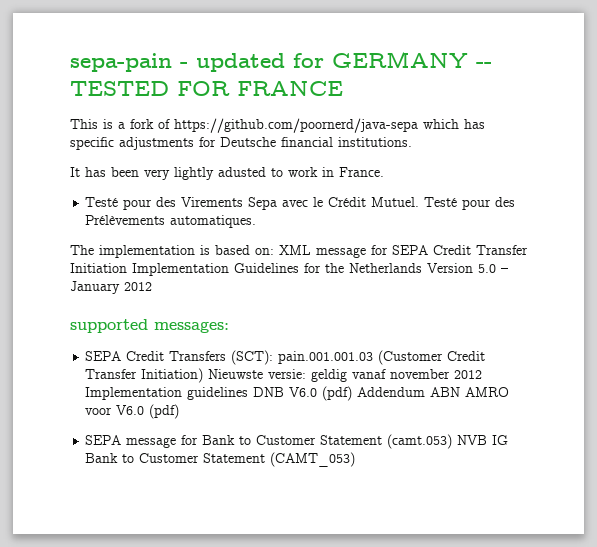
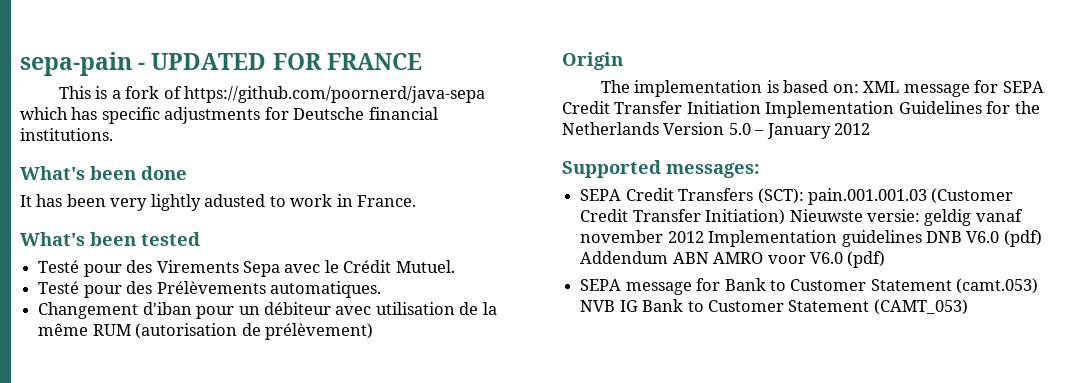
[196,51,492,72] [70,81,169,96] updated for GERMANY -- TESTED -> [151,53,267,70] UPDATED
(412, 142) none -> [20,166,187,180] // What's been done
(384, 172) none -> [20,232,200,246] // What's been tested
(420, 202) none -> (455, 266) //
(257, 221) none -> [38,302,497,319] [38,323,373,340] [562,52,623,70] // Changement d'iban pour un débiteur avec utilisation de la même RUM (autorisation de prélèvement) // Origin
[70,319,148,333] supported -> [562,160,661,178] Supported

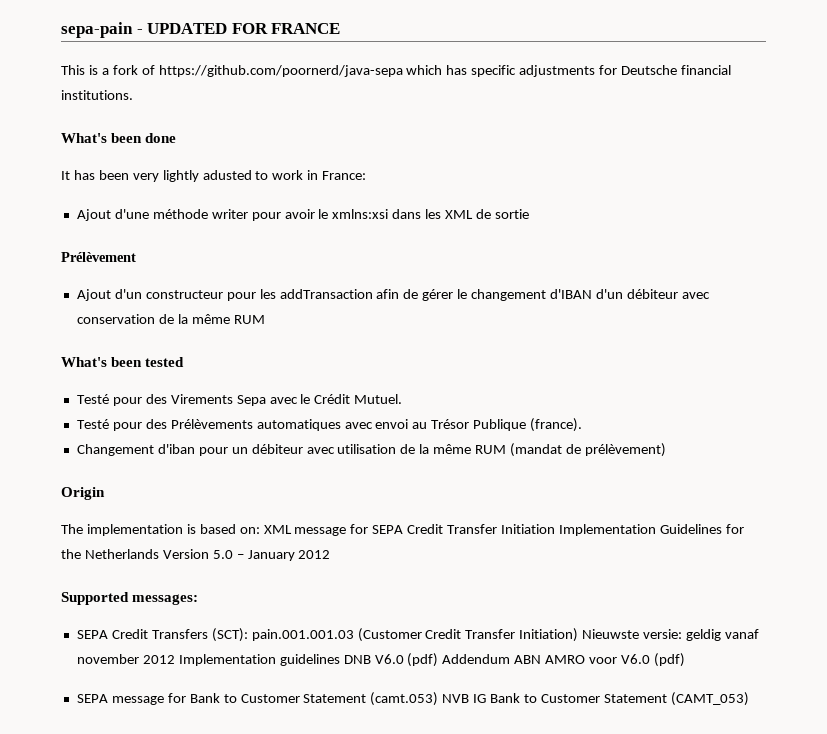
[357,195,417,207] France. -> [322,171,367,180] [76,209,529,221] [61,252,136,262] [76,289,710,301] [76,314,265,324] France: // Ajout d'une méthode writer pour avoir le xmlns:xsi dans les XML de sortie // Prélèvement // Ajout d'un constructeur pour les addTransaction afin de gérer le changement d'IBAN d'un débiteur avec conservation de la même RUM
[269,281,381,298] automatiques. -> [256,418,583,432] automatiques avec envoi au Trésor Publique (france).
[135,323,238,339] (autorisation -> [510,443,563,457] (mandat

